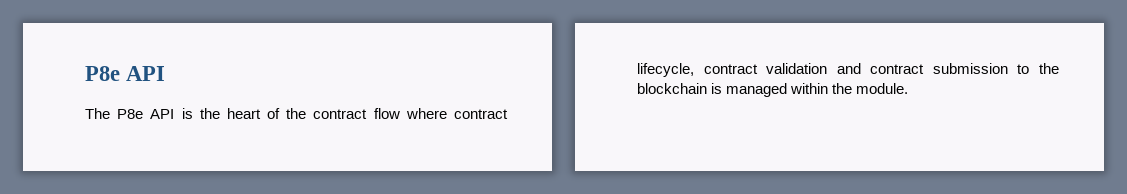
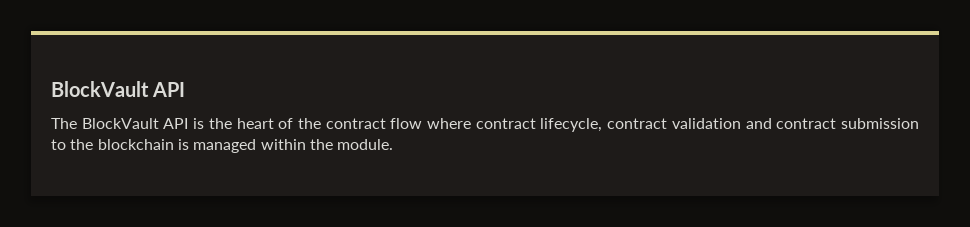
[85,66,120,81] P8e -> [51,81,149,97] BlockVault
[117,109,144,119] P8e -> [81,118,159,129] BlockVault

